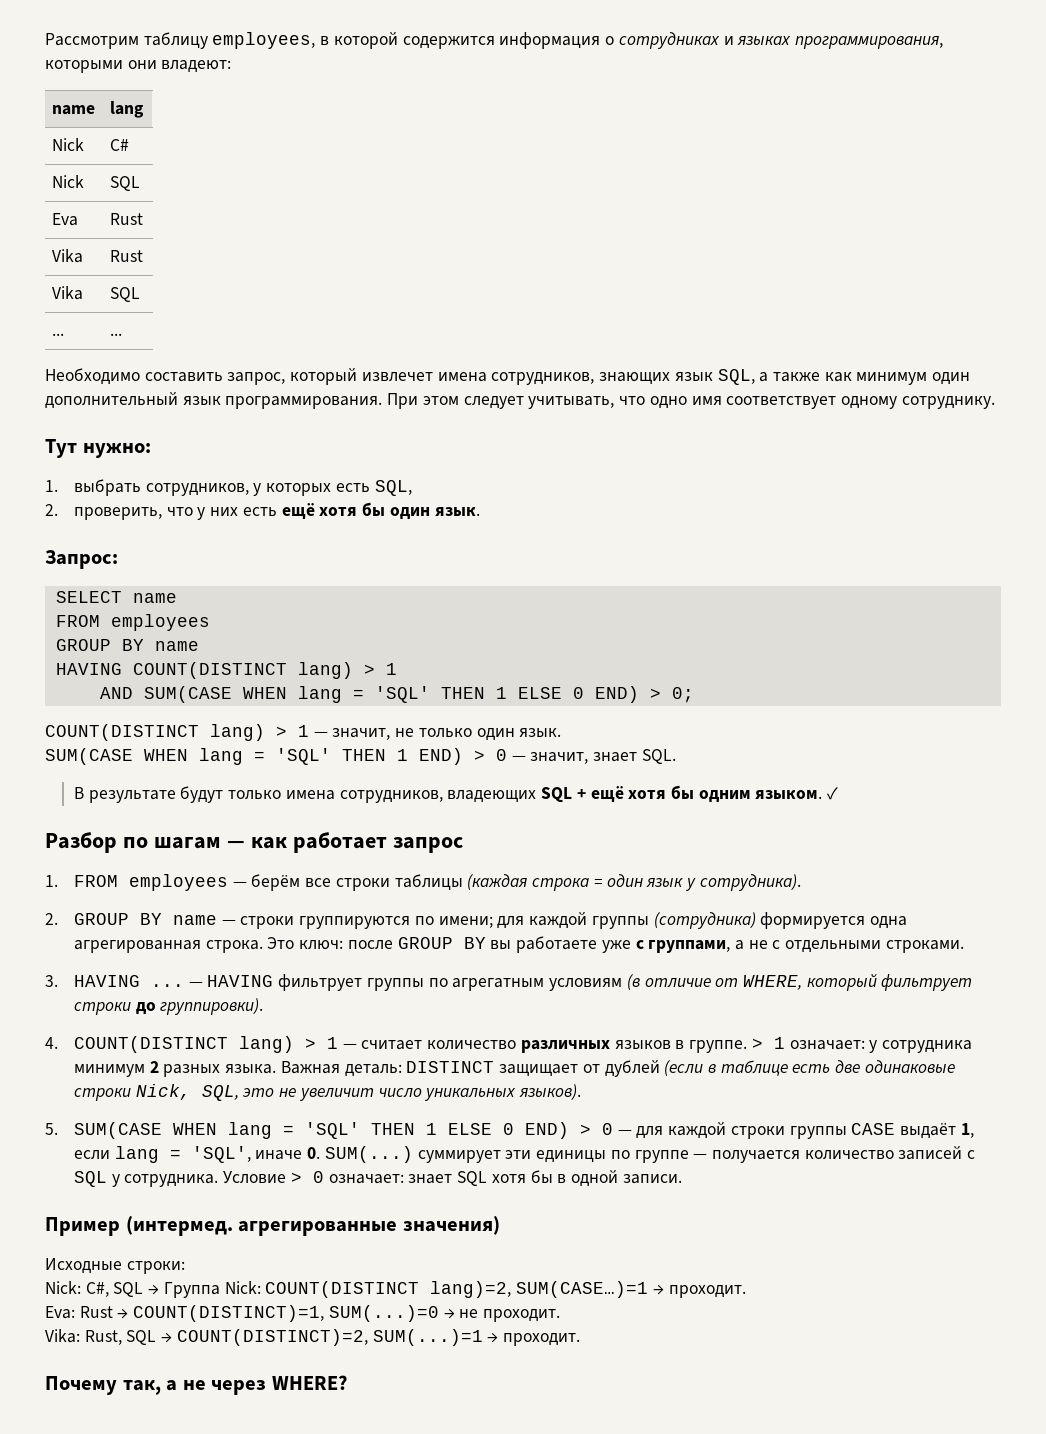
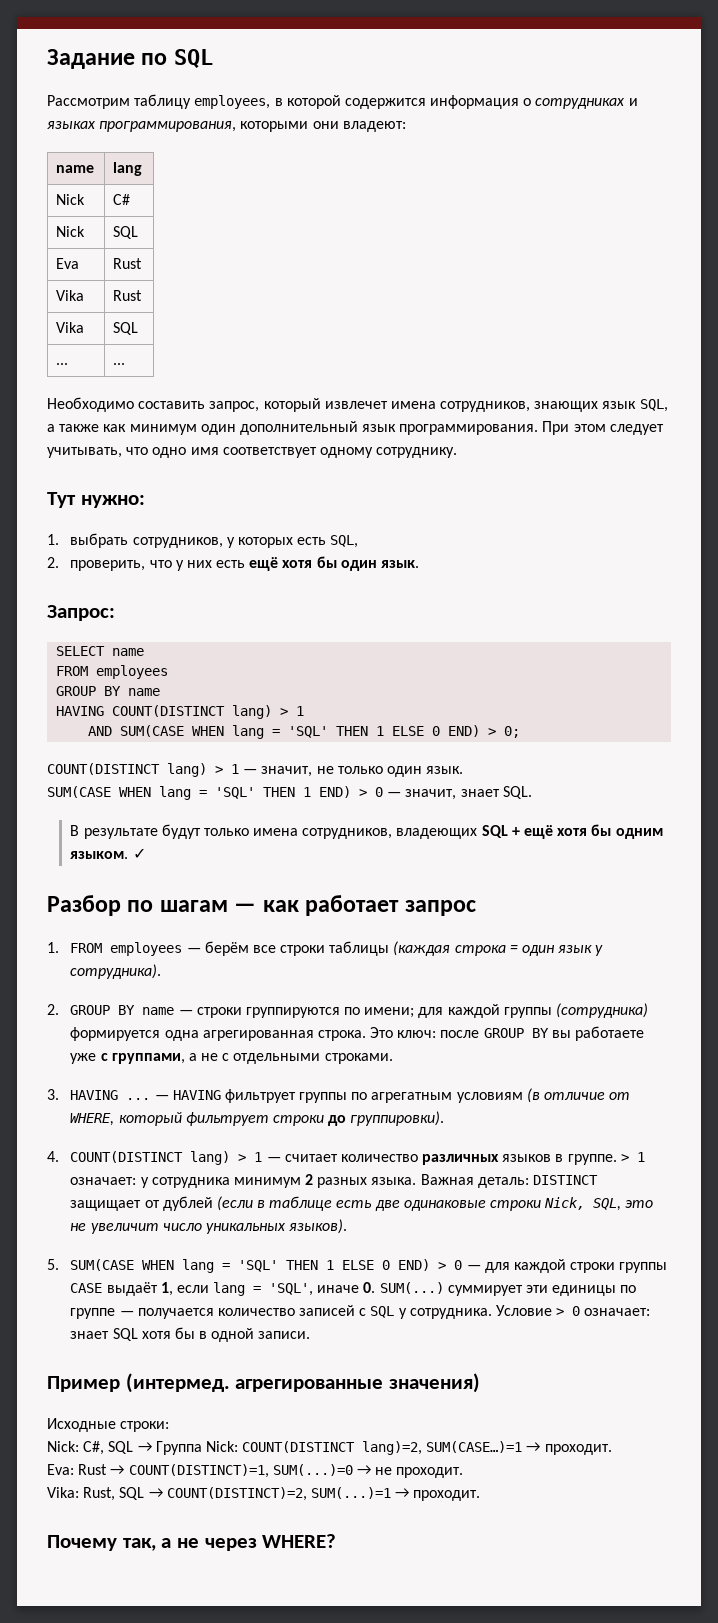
(45, 41) none -> [47,49,213,69] Задание по SQL //

